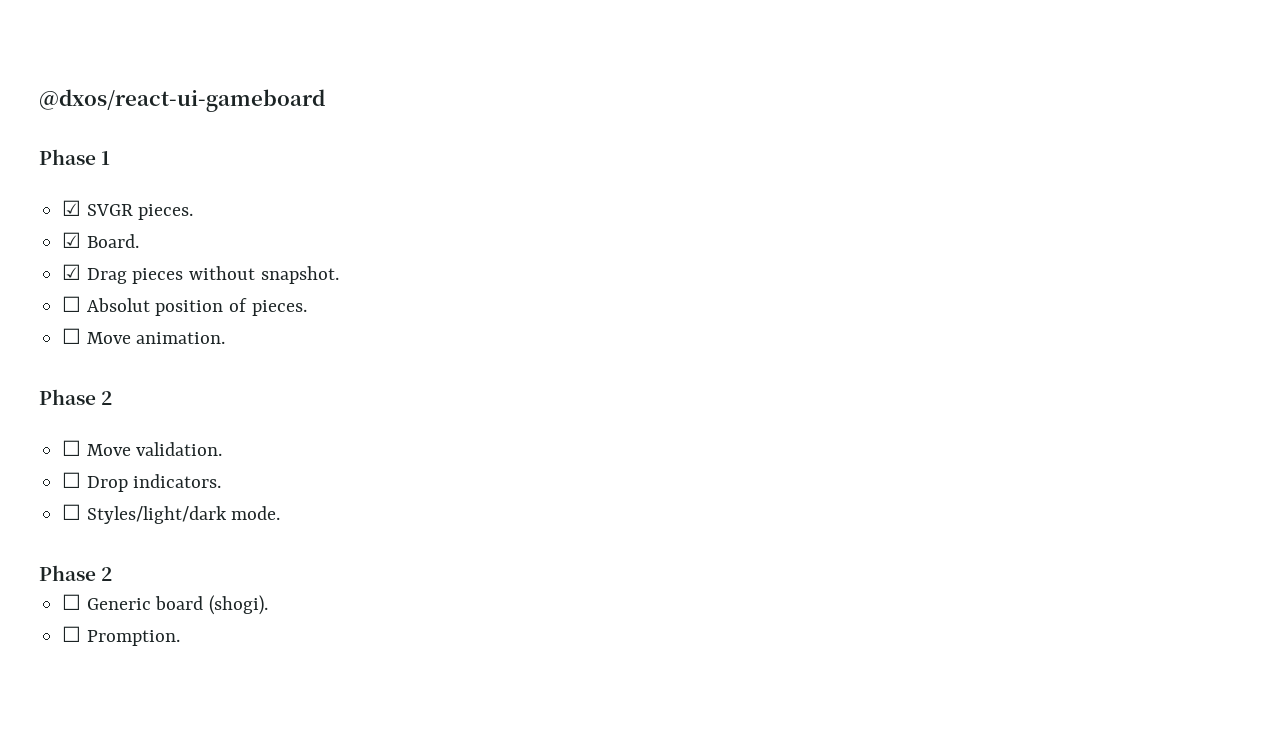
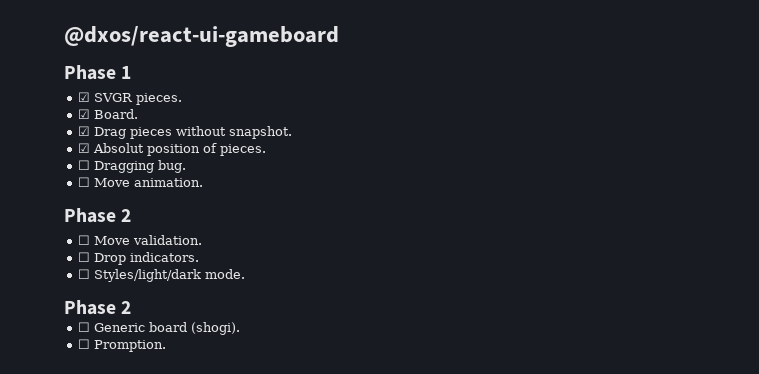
[62,296,82,312] ☐ -> [78,143,91,153] ☑
(307, 308) none -> [78,160,187,173] // ☐ Dragging bug.

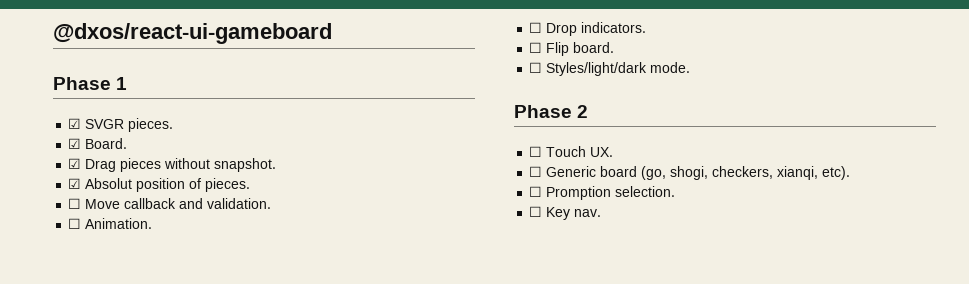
[94,160,187,173] [78,177,204,187] [64,208,132,223] [78,235,203,245] Dragging bug. // ☐ Move animation. // Phase 2 // ☐ Move validation. -> [85,198,272,209] [68,218,153,229] Move callback and validation. // ☐ Animation.
(200, 257) none -> [529,42,615,56] // ☐ Flip board.
(132, 307) none -> [529,146,614,157] // ☐ Touch UX.
[191,322,241,335] [78,339,167,352] (shogi). // ☐ Promption. -> [641,166,851,180] [529,186,676,200] [529,206,602,220] (go, shogi, checkers, xianqi, etc). // ☐ Promption selection. // ☐ Key nav.

